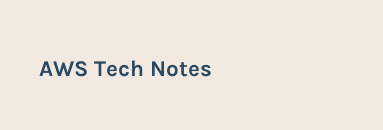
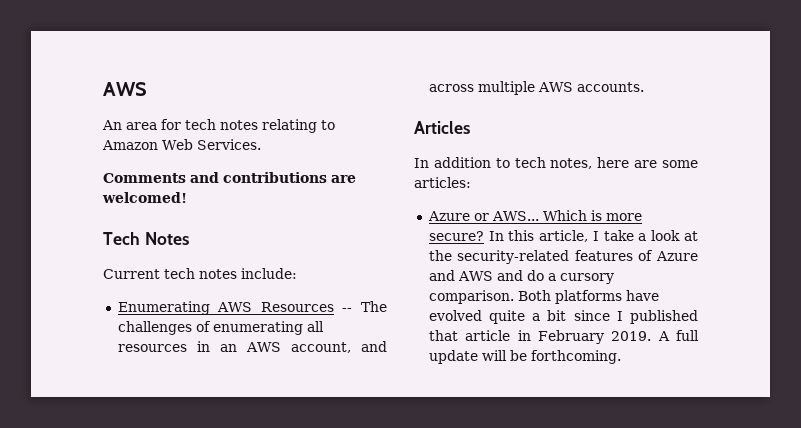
[39,60,213,77] AWS Tech Notes -> [103,82,147,96] [102,119,335,133] [102,139,261,150] [103,172,356,183] [102,192,187,203] [103,232,189,245] [103,268,297,279] [117,301,387,315] [117,321,324,335] [117,341,387,353] [428,81,644,95] [414,121,470,134] [414,157,698,169] [414,177,471,188] [427,210,642,221] [428,230,698,242] [428,250,698,264] [428,270,614,284] [428,290,659,304] [428,310,698,324] [428,330,699,344] [428,350,621,364] AWS // An area for tech notes relating to Amazon Web Services. // Comments and contributions are welcomed! // Tech Notes // Current tech notes include: // Enumerating AWS Resources -- The challenges of enumerating all resources in an AWS account, and across multiple AWS accounts. // Articles // In addition to tech notes, here are some articles: // Azure or AWS... Which is more secure? In this article, I take a look at the security-related features of Azure and AWS and do a cursory comparison. Both platforms have evolved quite a bit since I published that article in February 2019. A full update will be forthcoming.

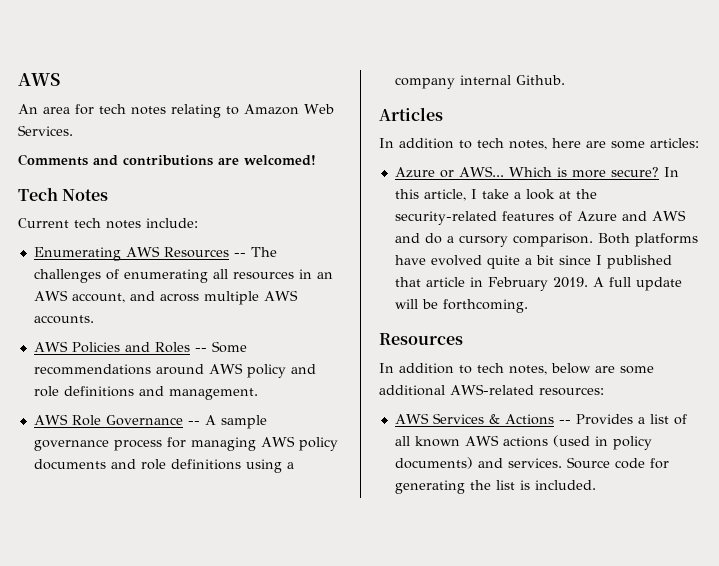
(644, 87) none -> [33,341,247,353] [33,363,316,378] [33,386,258,400] [33,414,267,429] [33,436,338,451] [33,459,294,473] [394,75,565,89] // AWS Policies and Roles -- Some recommendations around AWS policy and role definitions and management. // AWS Role Governance -- A sample governance process for managing AWS policy documents and role definitions using a company internal Github.
(621, 357) none -> [379,333,463,345] [379,363,654,375] [379,384,604,396] [394,413,687,425] [394,435,652,450] [394,457,669,469] [394,480,596,494] // Resources // In addition to tech notes, below are some additional AWS-related resources: // AWS Services & Actions -- Provides a list of all known AWS actions (used in policy documents) and services. Source code for generating the list is included.

